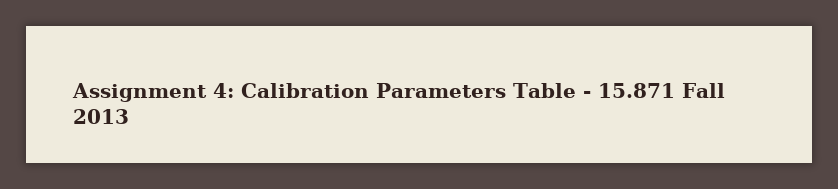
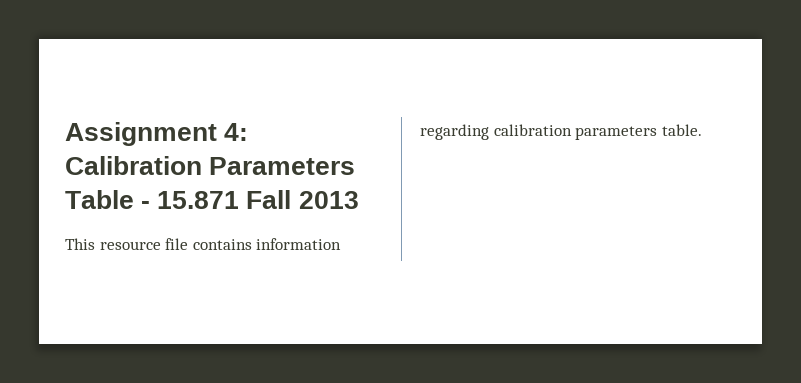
(129, 116) none -> [65,238,342,250] [420,124,702,140] // This resource file contains information regarding calibration parameters table.

